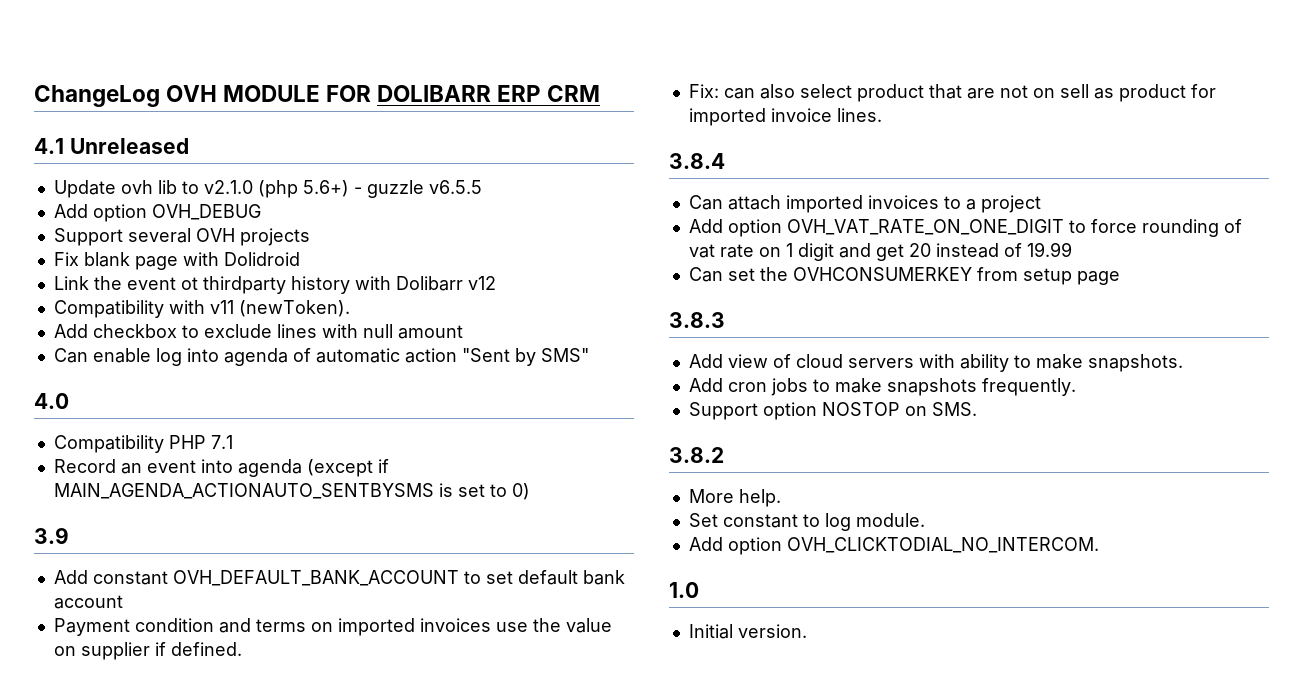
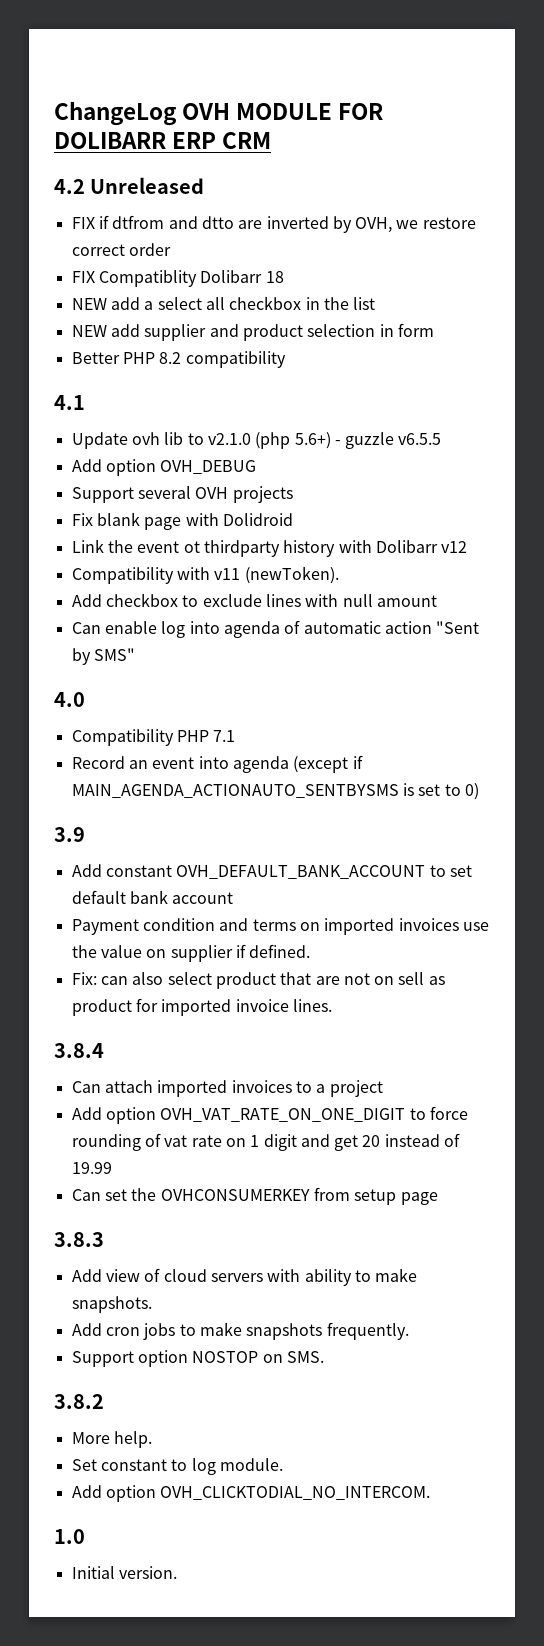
(601, 93) none -> [54,177,205,194] [71,215,476,233] [71,243,171,256] [71,270,284,287] [71,296,376,310] [71,323,434,341] [71,351,286,368] // 4.2 Unreleased // FIX if dtfrom and dtto are inverted by OVH, we restore correct order // FIX Compatiblity Dolibarr 18 // NEW add a select all checkbox in the list // NEW add supplier and product selection in form // Better PHP 8.2 compatibility
[69,138,189,154] Unreleased -> (85, 402) none

